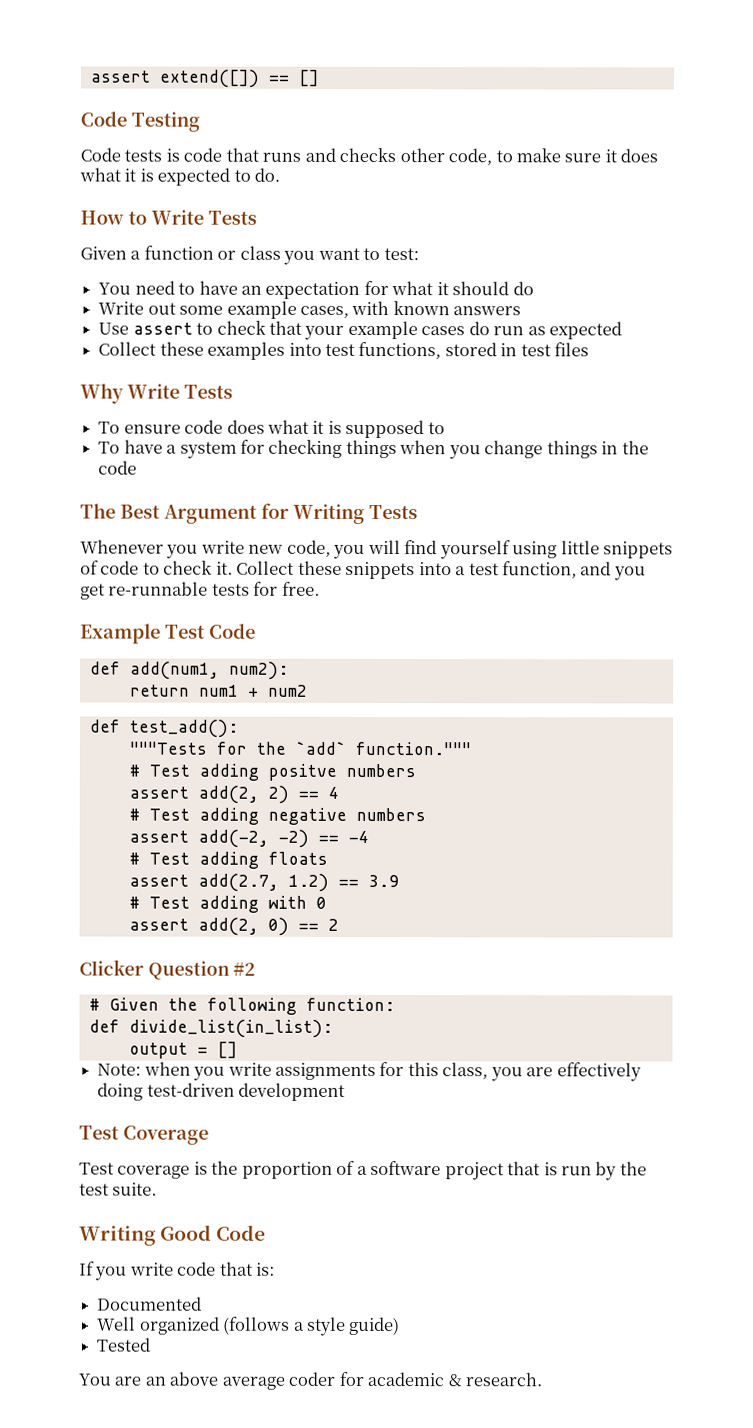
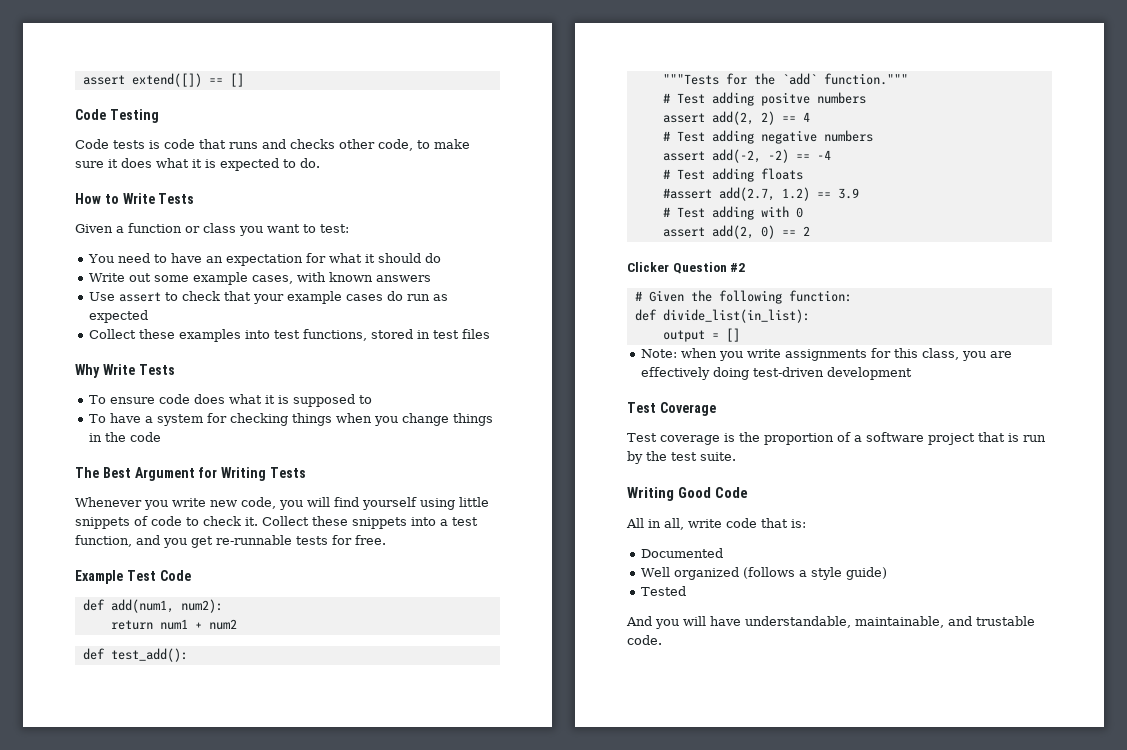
[128,874,189,887] assert -> [662,188,712,199] #assert
[79,1261,128,1281] If you -> [626,518,684,530] All in all,
[78,1371,543,1390] You are an above average coder for academic & research. -> [626,616,1035,629] [627,635,662,645] And you will have understandable, maintainable, and trustable code.

